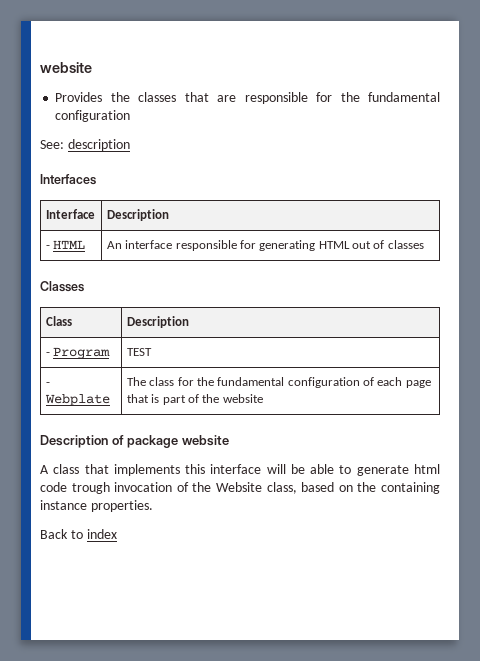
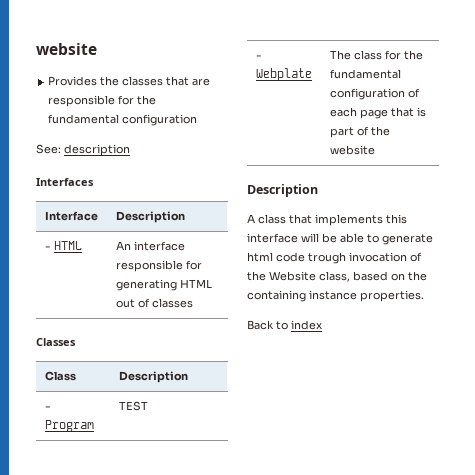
[111,435,229,448] of package website -> (318, 190) none

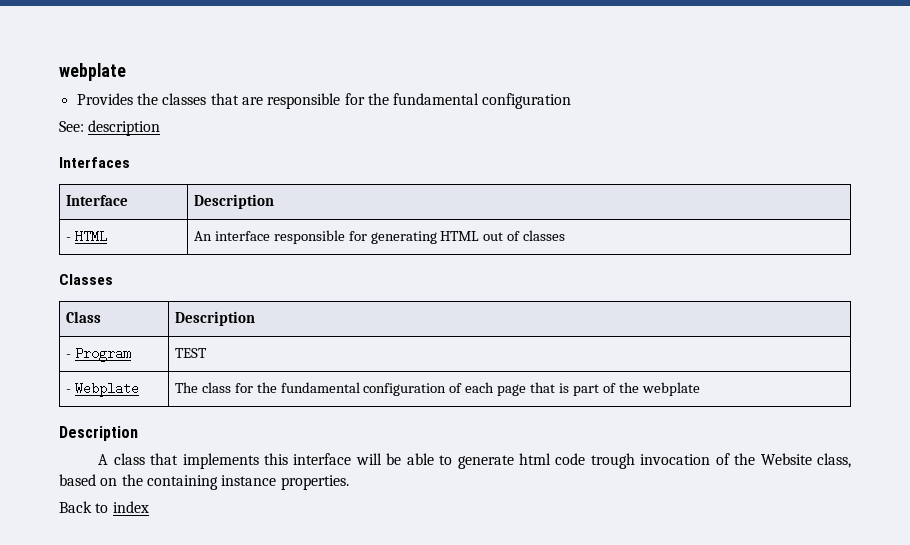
[36,43,97,55] website -> [59,63,126,81] webplate
[329,145,375,155] website -> [641,382,700,396] webplate

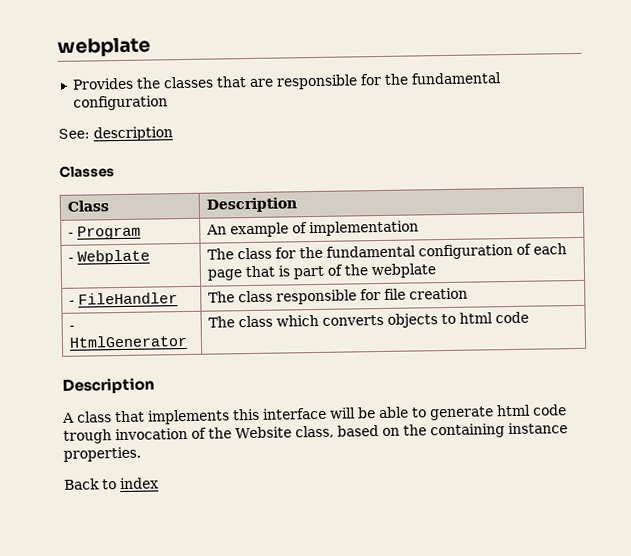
[59,157,130,168] [65,195,128,206] [193,194,274,209] [65,230,107,243] [193,230,566,244] // Interfaces // Interface | Description // - HTML | An interface responsible for generating HTML out of classes -> (173, 134) none
[174,348,207,358] TEST -> [206,220,420,238] An example of implementation
(700, 389) none -> [69,292,179,305] [208,287,469,305] [69,325,76,330] [69,334,189,348] [208,311,530,328] // - FileHandler | The class responsible for file creation // - HtmlGenerator | The class which converts objects to html code

